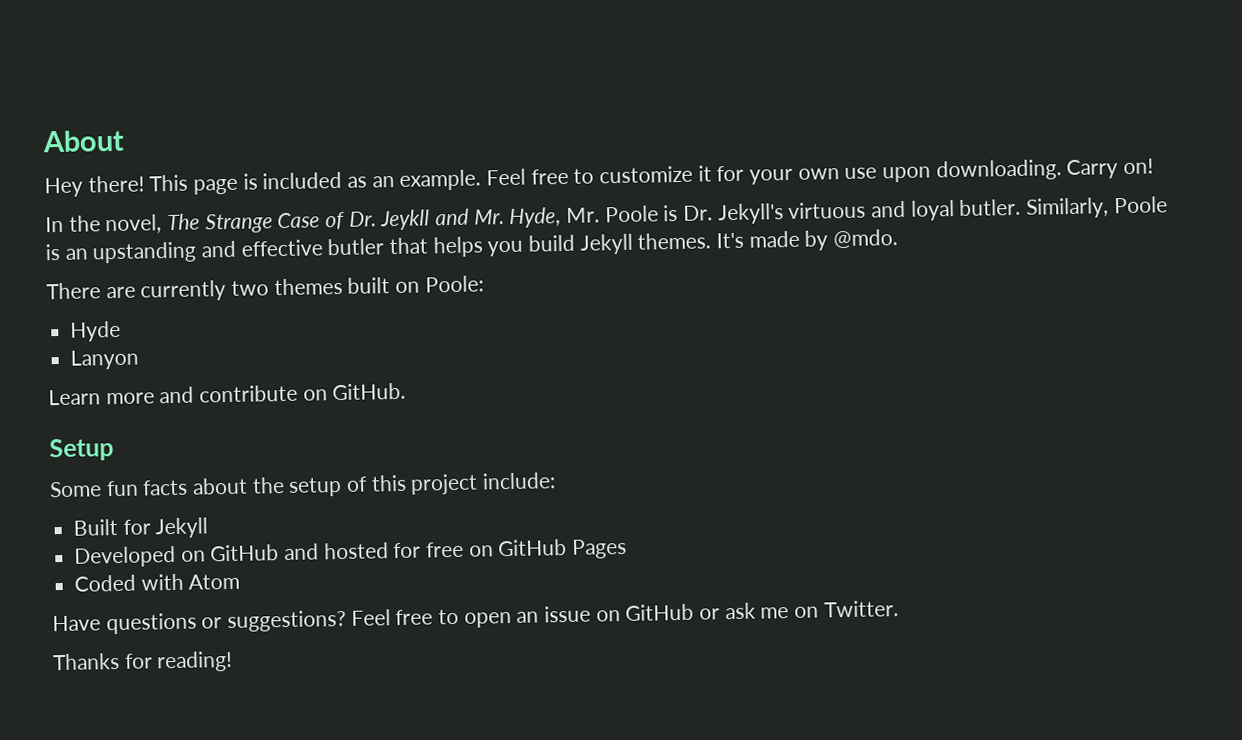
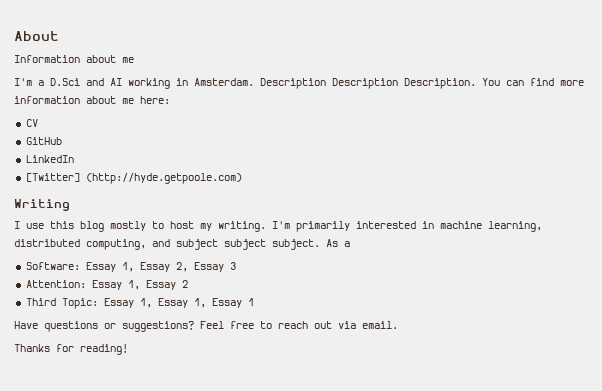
[44,158,1155,198] [45,196,1168,235] [45,229,899,264] [46,275,484,302] [70,320,122,342] [70,349,140,370] [48,382,407,406] [49,438,114,462] [49,472,557,498] [73,517,209,539] [74,538,628,568] [74,573,241,592] Hey there! This page is included as an example. Feel free to customize it for your own use upon downloading. Carry on! // In the novel, The Strange Case of Dr. Jeykll and Mr. Hyde, Mr. Poole is Dr. Jekyll's virtuous and loyal butler. Similarly, Poole is an upstanding and effective butler that helps you build Jekyll themes. It's made by @mdo. // There are currently two themes built on Poole: // Hyde // Lanyon // Learn more and contribute on GitHub. // Setup // Some fun facts about the setup of this project include: // Built for Jekyll // Developed on GitHub and hosted for free on GitHub Pages // Coded with Atom -> [14,55,134,63] [14,78,584,89] [14,96,170,104] [25,119,38,127] [25,137,62,145] [25,155,74,163] [25,173,242,184] [14,199,70,211] [14,221,542,232] [14,239,350,250] [25,262,236,272] [25,280,188,290] [25,298,254,309] Information about me // I'm a D.Sci and AI working in Amsterdam. Description Description Description. You can find more information about me here: // CV // GitHub // LinkedIn // [Twitter] (http://hyde.getpoole.com) // Writing // I use this blog mostly to host my writing. I'm primarily interested in machine learning, distributed computing, and subject subject subject. As a // Software: Essay 1, Essay 2, Essay 3 // Attention: Essay 1, Essay 2 // Third Topic: Essay 1, Essay 1, Essay 1
[463,600,899,628] open an issue on GitHub or ask me on Twitter. -> [278,321,398,329] reach out via email.

